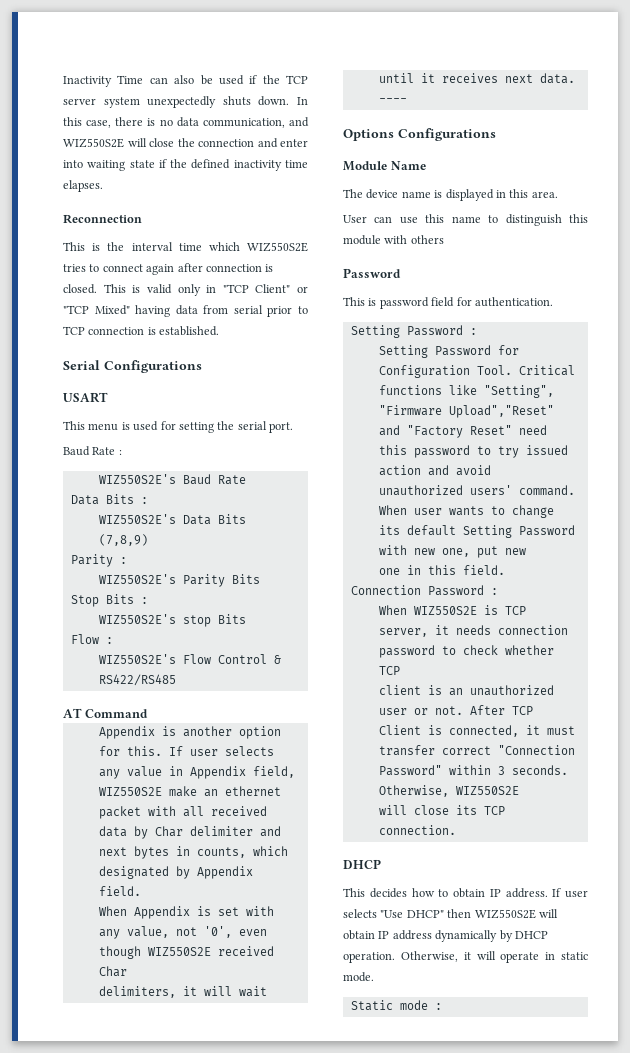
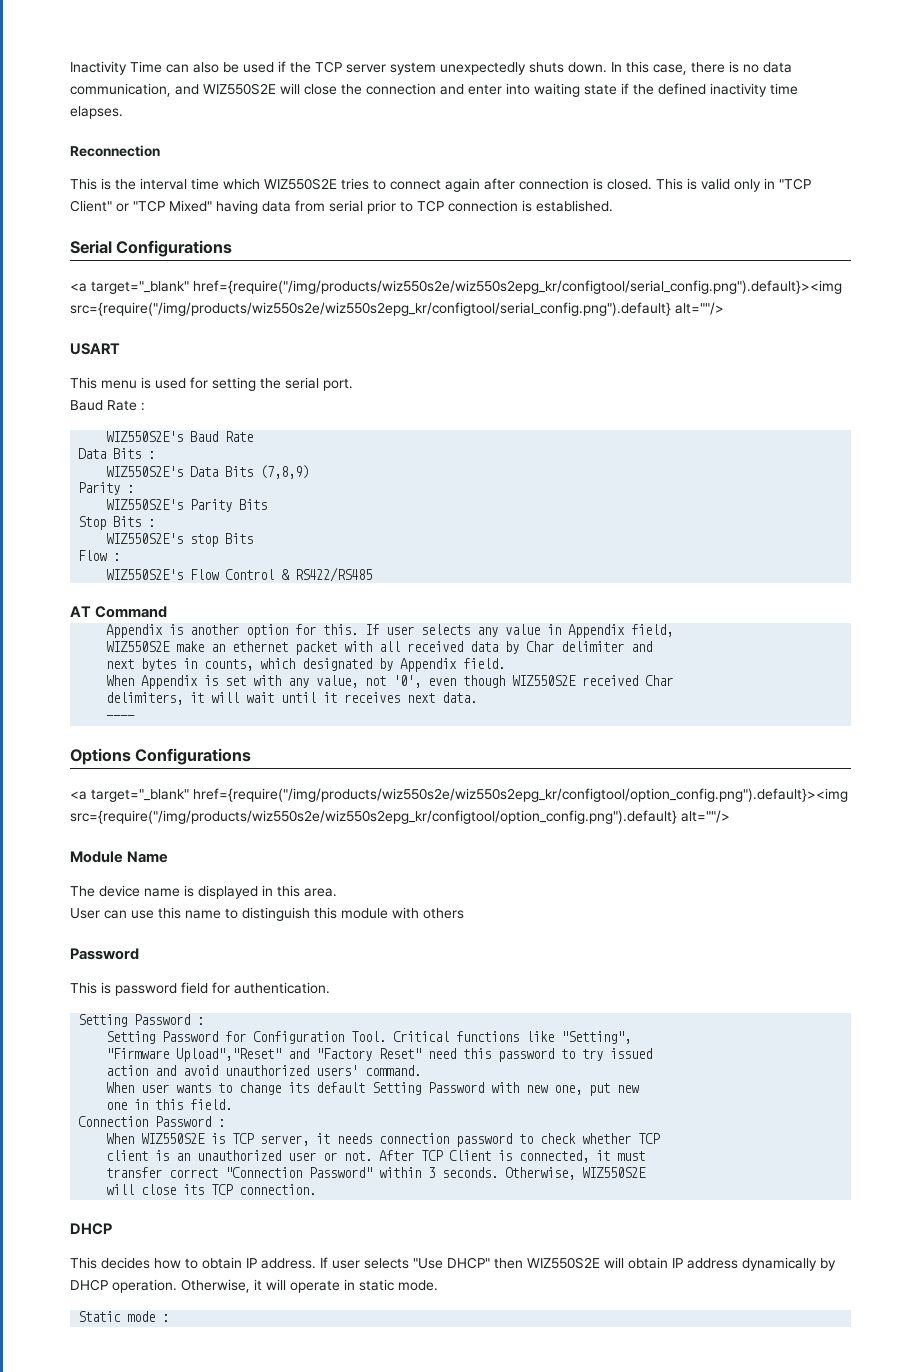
(202, 366) none -> [70,280,842,294] [70,302,724,316] // <a target="_blank" href={require("/img/products/wiz550s2e/wiz550s2epg_kr/configtool/serial_config.png").default}><img src={require("/img/products/wiz550s2e/wiz550s2epg_kr/configtool/serial_config.png").default} alt=""/>
(496, 134) none -> [70,788,848,802] [70,810,730,824] // <a target="_blank" href={require("/img/products/wiz550s2e/wiz550s2epg_kr/configtool/option_config.png").default}><img src={require("/img/products/wiz550s2e/wiz550s2epg_kr/configtool/option_config.png").default} alt=""/>

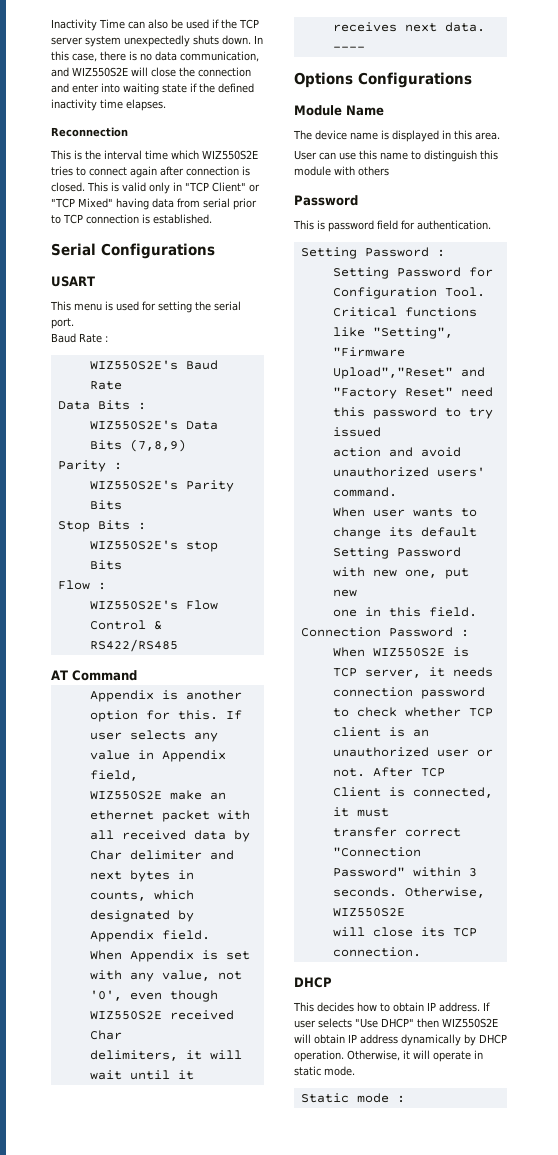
[70,280,842,294] [70,302,724,316] // <a target="_blank" href={require("/img/products/wiz550s2e/wiz550s2epg_kr/configtool/serial_config.png").default}><img src={require("/img/products/wiz550s2e/wiz550s2epg_kr/configtool/serial_config.png").default} alt=""/> -> (215, 251) none
[70,788,848,802] [70,810,730,824] // <a target="_blank" href={require("/img/products/wiz550s2e/wiz550s2epg_kr/configtool/option_config.png").default}><img src={require("/img/products/wiz550s2e/wiz550s2epg_kr/configtool/option_config.png").default} alt=""/> -> (472, 80) none

